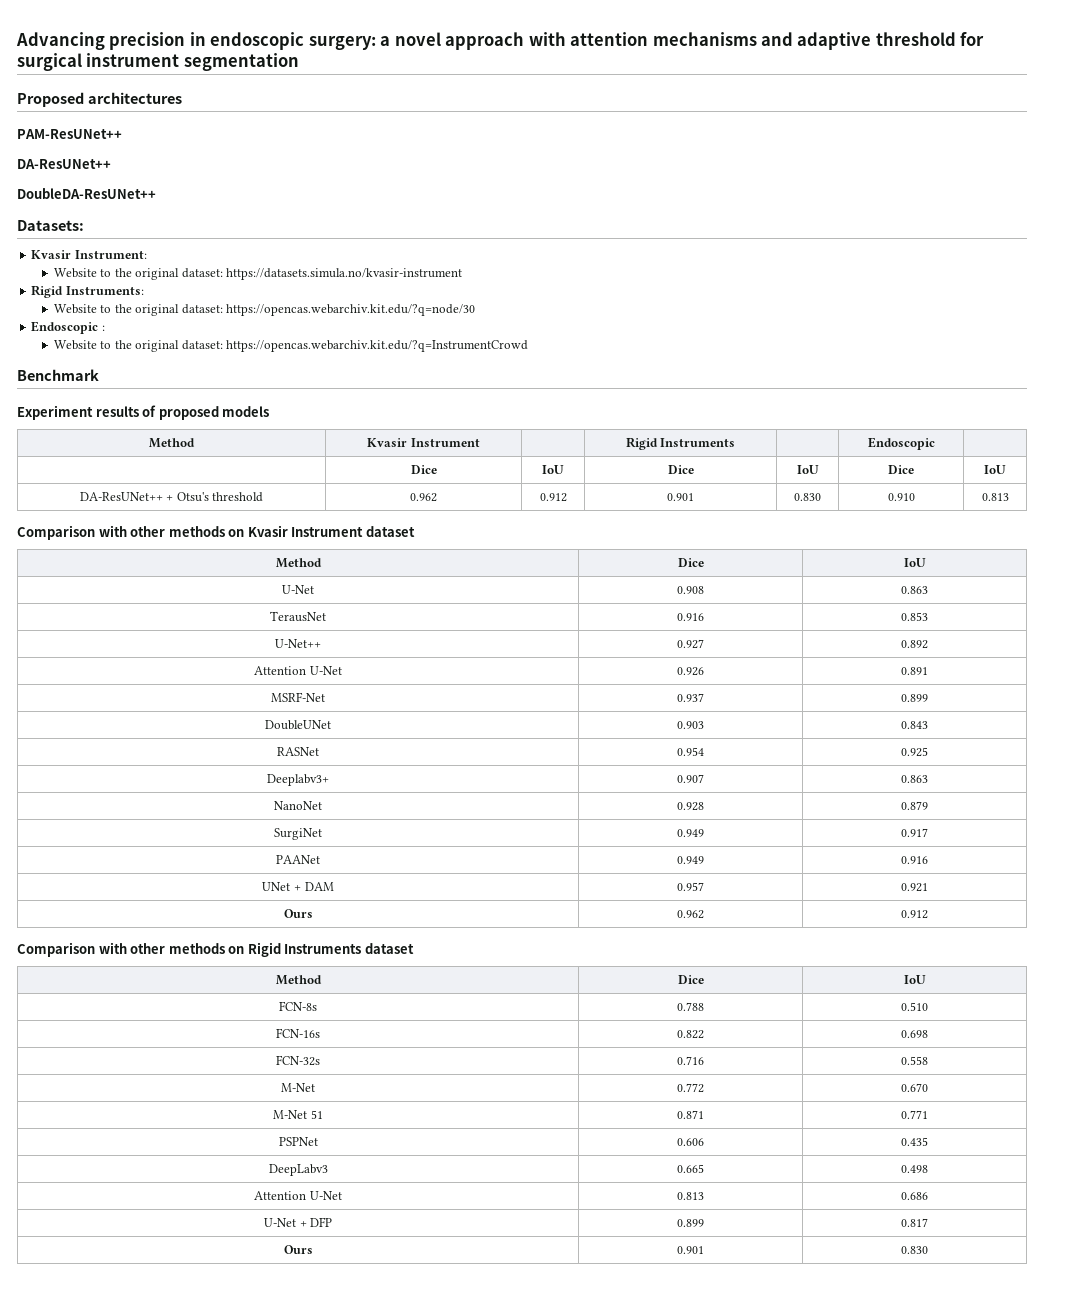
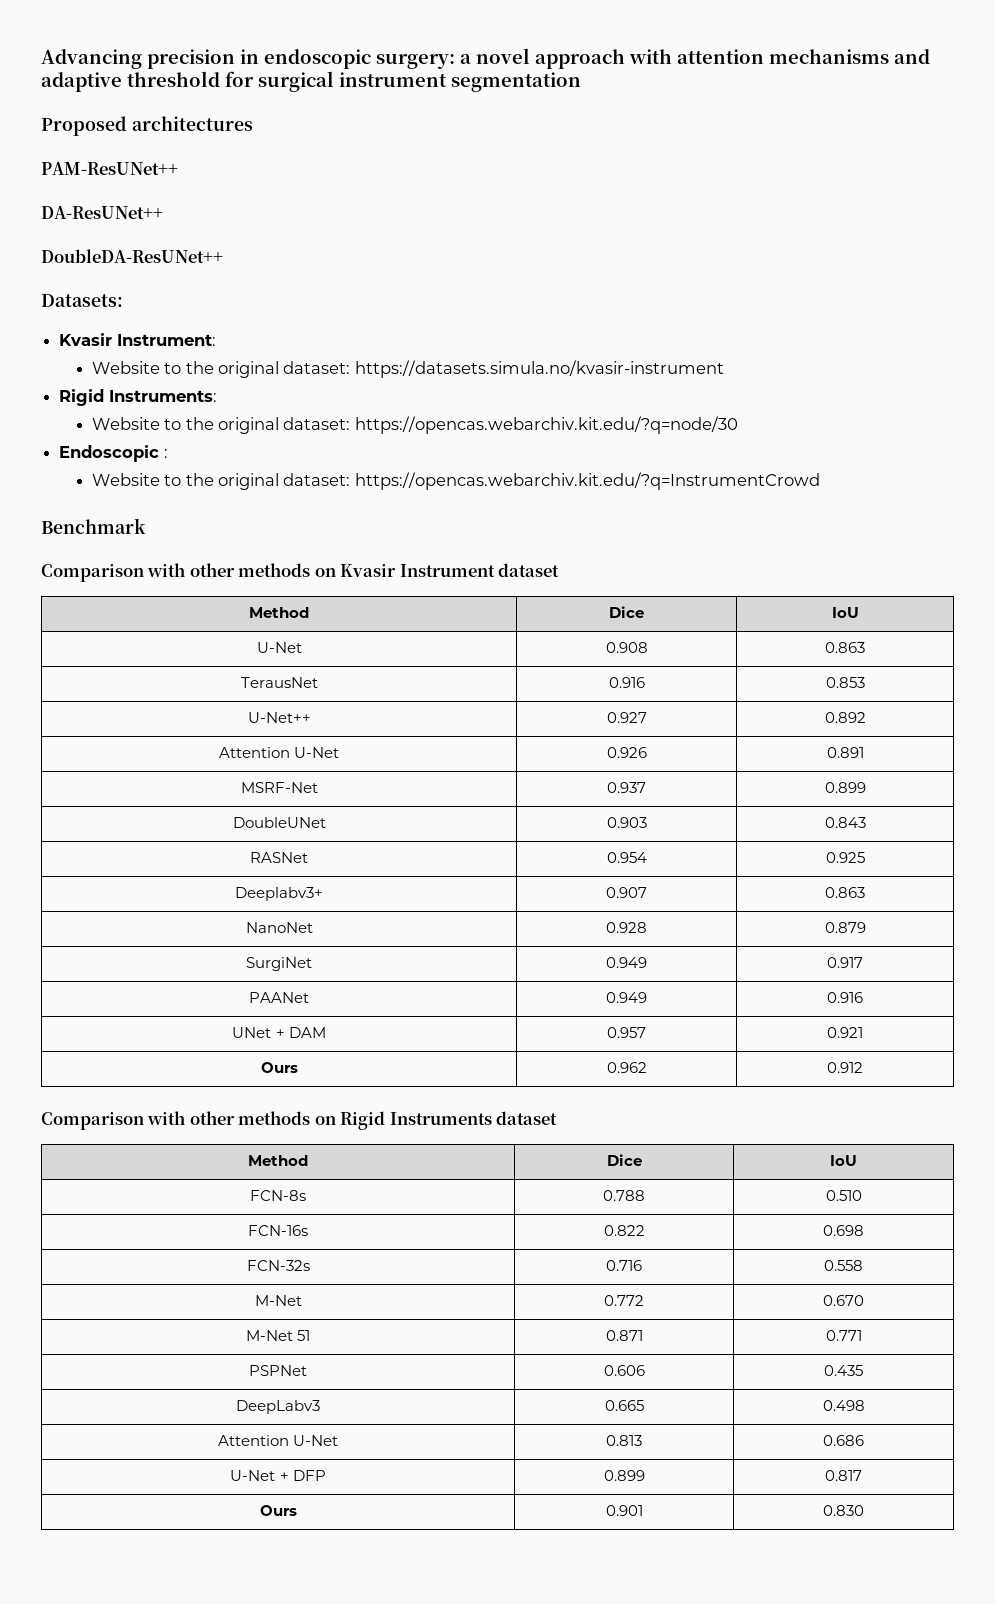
[17,405,270,420] [149,438,195,448] [367,438,480,447] [625,437,736,450] [867,437,935,450] [410,465,437,474] [542,465,564,474] [667,465,694,474] [796,465,819,474] [888,465,914,474] [984,465,1006,474] [79,492,264,502] [410,493,437,502] [539,493,567,502] [667,493,694,501] [794,493,821,501] [887,493,915,501] [981,493,1009,501] // Experiment results of proposed models // Method | Kvasir Instrument | | Rigid Instruments | | Endoscopic | // | Dice | IoU | Dice | IoU | Dice | IoU // DA-ResUNet++ + Otsu's threshold | 0.962 | 0.912 | 0.901 | 0.830 | 0.910 | 0.813 -> (146, 526) none

